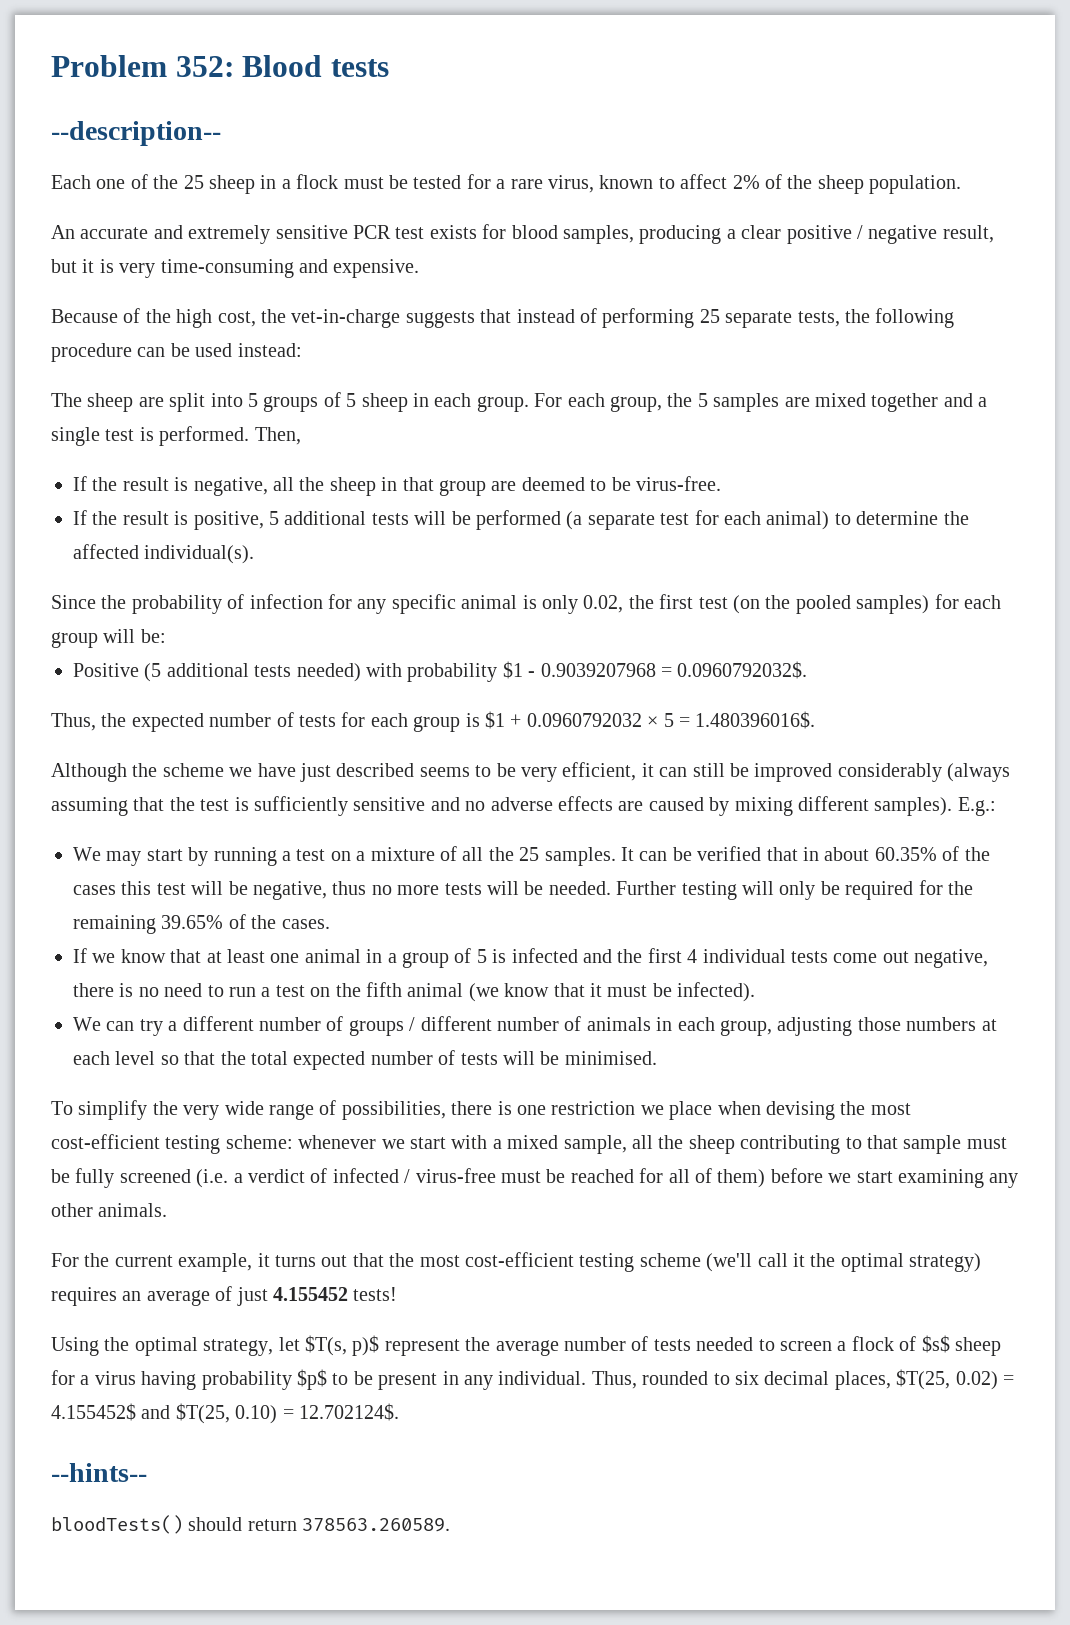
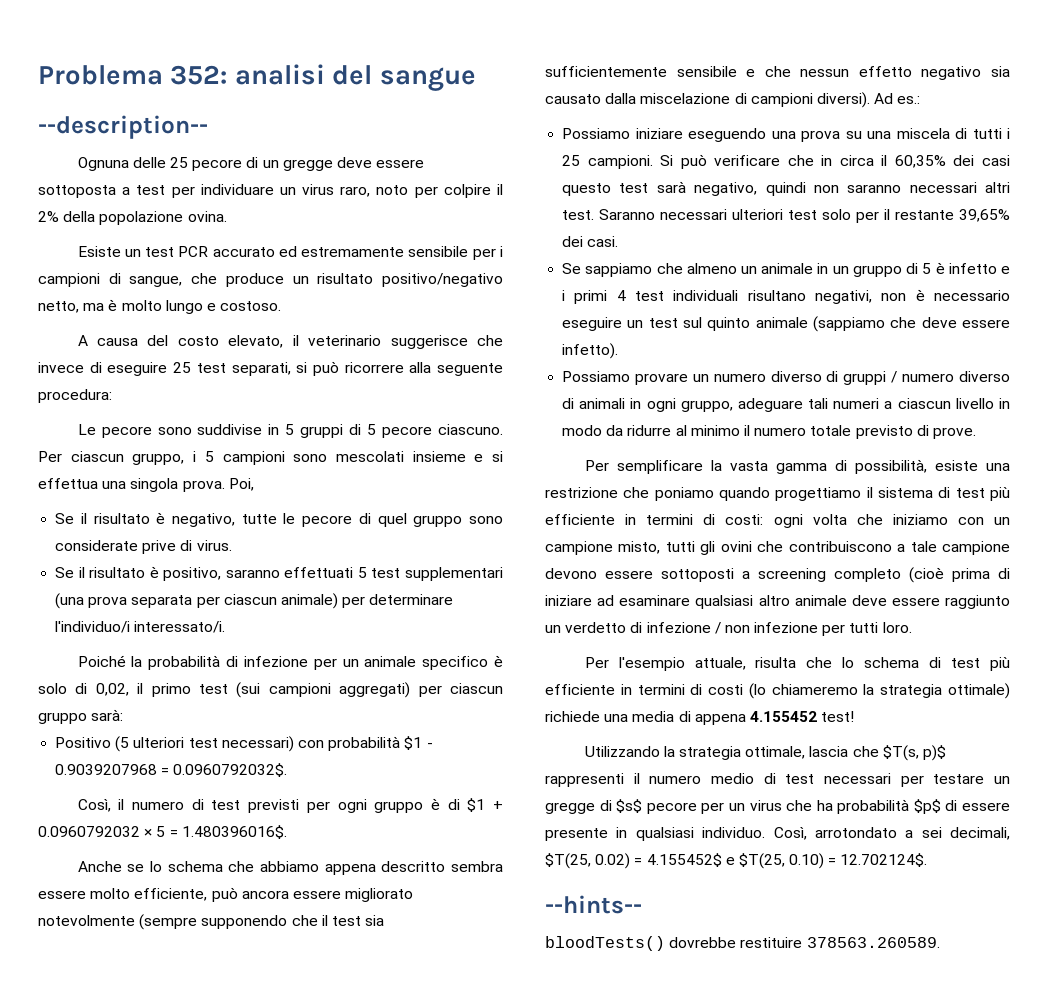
[51,55,389,77] [51,121,221,146] [51,174,962,194] [51,224,994,244] [51,259,420,278] [51,308,955,328] [51,343,302,362] [51,392,988,412] [51,426,301,446] [73,476,721,496] [73,510,969,530] [73,544,255,564] [51,594,1001,614] [51,629,166,648] [73,663,498,682] Problem 352: Blood tests // --description-- // Each one of the 25 sheep in a flock must be tested for a rare virus, known to affect 2% of the sheep population. // An accurate and extremely sensitive PCR test exists for blood samples, producing a clear positive / negative result, but it is very time-consuming and expensive. // Because of the high cost, the vet-in-charge suggests that instead of performing 25 separate tests, the following procedure can be used instead: // The sheep are split into 5 groups of 5 sheep in each group. For each group, the 5 samples are mixed together and a single test is performed. Then, // If the result is negative, all the sheep in that group are deemed to be virus-free. // If the result is positive, 5 additional tests will be performed (a separate test for each animal) to determine the affected individual(s). // Since the probability of infection for any specific animal is only 0.02, the first test (on the pooled samples) for each group will be: // Positive (5 additional tests needed) with probability -> [38,64,476,91] [38,115,208,139] [77,157,425,171] [38,184,504,198] [38,211,227,225] [77,246,504,260] [38,273,503,287] [38,299,282,314] [77,335,503,349] [38,361,503,376] [38,389,112,403] [77,424,504,438] [38,451,503,465] [38,478,254,492] [55,512,504,527] [55,540,232,554] [55,566,504,581] [55,593,454,609] [55,621,226,633] [77,655,504,670] [38,682,503,698] [38,709,124,724] [55,736,401,752] Problema 352: analisi del sangue // --description-- // Ognuna delle 25 pecore di un gregge deve essere sottoposta a test per individuare un virus raro, noto per colpire il 2% della popolazione ovina. // Esiste un test PCR accurato ed estremamente sensibile per i campioni di sangue, che produce un risultato positivo/negativo netto, ma è molto lungo e costoso. // A causa del costo elevato, il veterinario suggerisce che invece di eseguire 25 test separati, si può ricorrere alla seguente procedura: // Le pecore sono suddivise in 5 gruppi di 5 pecore ciascuno. Per ciascun gruppo, i 5 campioni sono mescolati insieme e si effettua una singola prova. Poi, // Se il risultato è negativo, tutte le pecore di quel gruppo sono considerate prive di virus. // Se il risultato è positivo, saranno effettuati 5 test supplementari (una prova separata per ciascun animale) per determinare l'individuo/i interessato/i. // Poiché la probabilità di infezione per un animale specifico è solo di 0,02, il primo test (sui campioni aggregati) per ciascun gruppo sarà: // Positivo (5 ulteriori test necessari) con probabilità
[51,712,480,732] Thus, the expected number of tests for each group is -> [77,798,460,813] Così, il numero di test previsti per ogni gruppo è di
[51,762,1011,782] [51,796,996,816] [73,846,990,866] [73,880,973,900] [73,914,330,934] [73,948,989,968] [73,982,756,1002] [73,1016,997,1036] [73,1050,657,1070] [51,1100,911,1120] [51,1134,1007,1154] [51,1168,1019,1188] [51,1203,168,1217] [51,1252,982,1272] [51,1286,398,1306] [51,1335,1001,1356] [51,1369,891,1390] Although the scheme we have just described seems to be very efficient, it can still be improved considerably (always assuming that the test is sufficiently sensitive and no adverse effects are caused by mixing different samples). E.g.: // We may start by running a test on a mixture of all the 25 samples. It can be verified that in about 60.35% of the cases this test will be negative, thus no more tests will be needed. Further testing will only be required for the remaining 39.65% of the cases. // If we know that at least one animal in a group of 5 is infected and the first 4 individual tests come out negative, there is no need to run a test on the fifth animal (we know that it must be infected). // We can try a different number of groups / different number of animals in each group, adjusting those numbers at each level so that the total expected number of tests will be minimised. // To simplify the very wide range of possibilities, there is one restriction we place when devising the most cost-efficient testing scheme: whenever we start with a mixed sample, all the sheep contributing to that sample must be fully screened (i.e. a verdict of infected / virus-free must be reached for all of them) before we start examining any other animals. // For the current example, it turns out that the most cost-efficient testing scheme (we'll call it the optimal strategy) requires an average of just 4.155452 tests! // Using the optimal strategy, let $T(s, p)$ represent the average number of tests needed to screen a flock of $s$ sheep for a virus having probability $p$ to be present in any individual. Thus, rounded to six decimal places, -> [77,861,503,875] [38,887,414,902] [38,914,385,930] [545,66,1010,80] [545,92,921,108] [562,128,1010,142] [562,154,1011,169] [562,181,1010,196] [562,209,1011,223] [562,236,619,247] [562,262,1010,277] [562,289,1010,304] [562,316,1010,332] [562,343,619,359] [562,371,1010,385] [562,398,1010,412] [562,425,976,439] [584,459,1010,474] [545,487,1010,501] [545,514,1011,528] [545,541,1010,555] [545,567,1010,583] [545,595,1010,609] [545,622,912,636] [584,657,1010,671] [545,683,1010,699] [545,711,855,725] [584,745,946,761] [545,773,1010,787] [545,799,1010,814] [545,827,1010,841] Anche se lo schema che abbiamo appena descritto sembra essere molto efficiente, può ancora essere migliorato notevolmente (sempre supponendo che il test sia sufficientemente sensibile e che nessun effetto negativo sia causato dalla miscelazione di campioni diversi). Ad es.: // Possiamo iniziare eseguendo una prova su una miscela di tutti i 25 campioni. Si può verificare che in circa il 60,35% dei casi questo test sarà negativo, quindi non saranno necessari altri test. Saranno necessari ulteriori test solo per il restante 39,65% dei casi. // Se sappiamo che almeno un animale in un gruppo di 5 è infetto e i primi 4 test individuali risultano negativi, non è necessario eseguire un test sul quinto animale (sappiamo che deve essere infetto). // Possiamo provare un numero diverso di gruppi / numero diverso di animali in ogni gruppo, adeguare tali numeri a ciascun livello in modo da ridurre al minimo il numero totale previsto di prove. // Per semplificare la vasta gamma di possibilità, esiste una restrizione che poniamo quando progettiamo il sistema di test più efficiente in termini di costi: ogni volta che iniziamo con un campione misto, tutti gli ovini che contribuiscono a tale campione devono essere sottoposti a screening completo (cioè prima di iniziare ad esaminare qualsiasi altro animale deve essere raggiunto un verdetto di infezione / non infezione per tutti loro. // Per l'esempio attuale, risulta che lo schema di test più efficiente in termini di costi (lo chiameremo la strategia ottimale) richiede una media di appena 4.155452 test! // Utilizzando la strategia ottimale, lascia che $T(s, p)$ rappresenti il numero medio di test necessari per testare un gregge di $s$ pecore per un virus che ha probabilità $p$ di essere presente in qualsiasi individuo. Così, arrotondato a sei decimali,
[141,1405,171,1419] and -> [725,857,735,865] e
[188,1517,297,1531] should return -> [669,937,803,948] dovrebbe restituire

